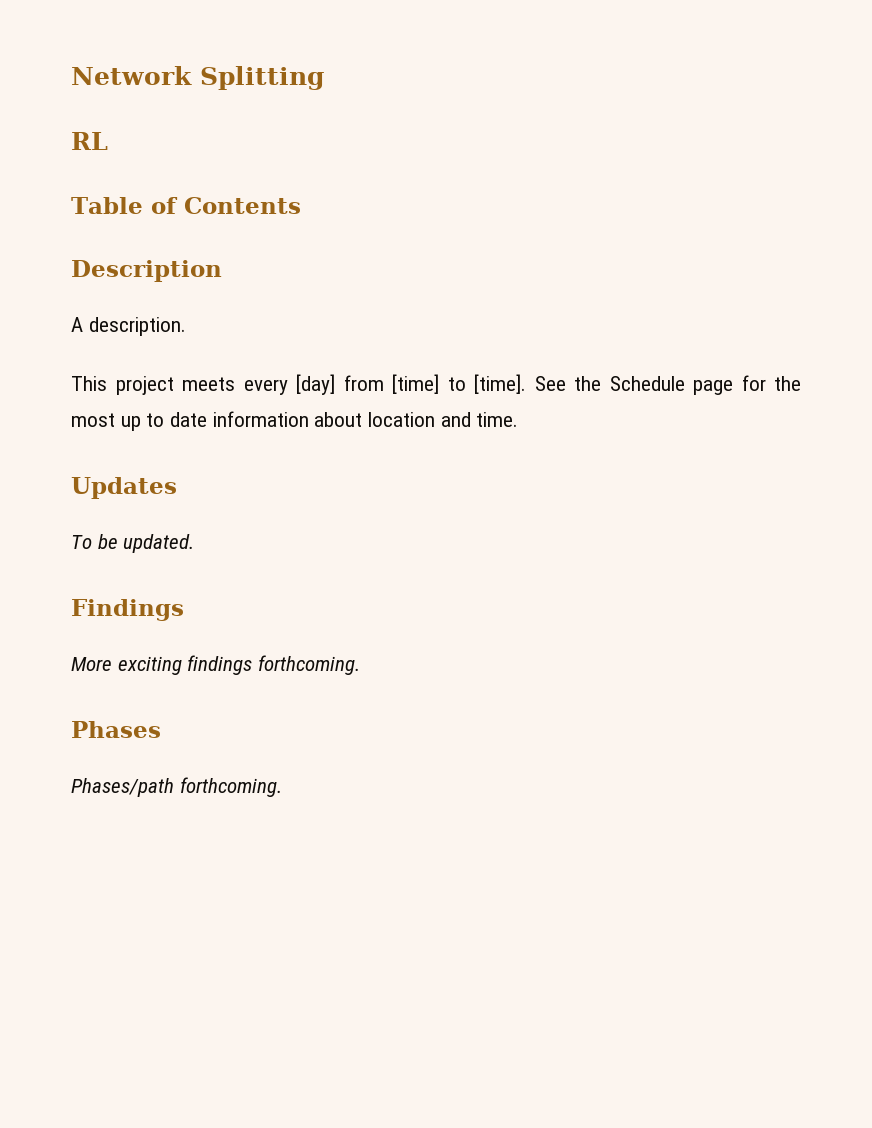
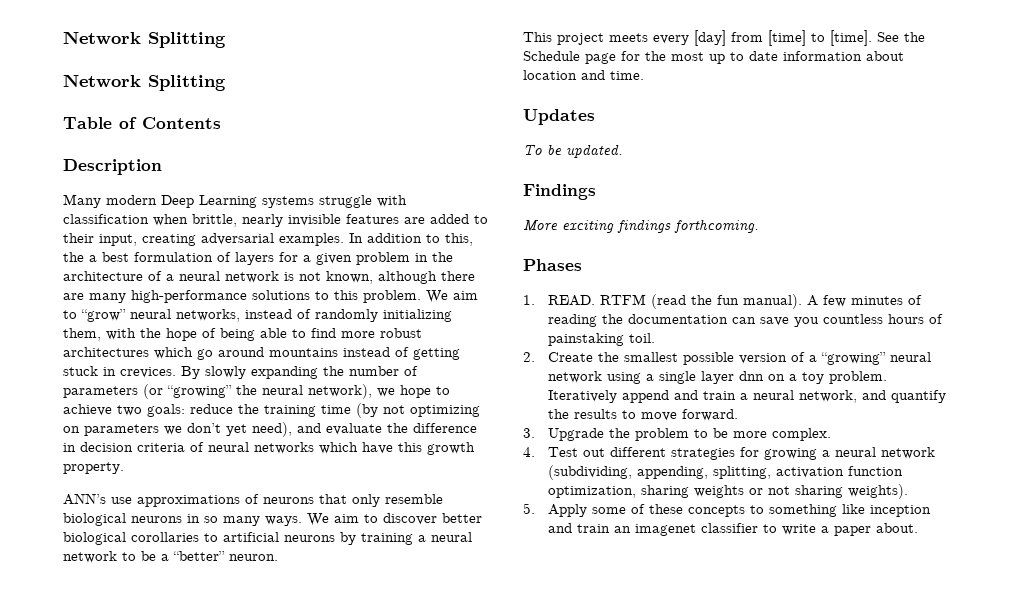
[71,66,324,90] [71,132,108,150] Network Splitting // RL -> [63,31,226,48] [63,74,226,91] Network Splitting // Network Splitting
[71,317,186,336] A description. -> [63,194,407,208] [63,214,488,227] [63,233,473,246] [63,252,453,265] [63,271,475,284] [63,290,478,303] [63,309,452,322] [63,328,422,341] [63,347,460,360] [63,366,418,379] [63,384,450,399] [63,403,480,418] [63,422,477,437] [63,442,475,455] [63,462,124,474] [63,493,443,507] [63,513,482,526] [63,532,472,545] [63,551,278,563] Many modern Deep Learning systems struggle with classification when brittle, nearly invisible features are added to their input, creating adversarial examples. In addition to this, the a best formulation of layers for a given problem in the architecture of a neural network is not known, although there are many high-performance solutions to this problem. We aim to “grow” neural networks, instead of randomly initializing them, with the hope of being able to find more robust architectures which go around mountains instead of getting stuck in crevices. By slowly expanding the number of parameters (or “growing” the neural network), we hope to achieve two goals: reduce the training time (by not optimizing on parameters we don’t yet need), and evaluate the difference in decision criteria of neural networks which have this growth property. // ANN’s use approximations of neurons that only resemble biological neurons in so many ways. We aim to discover better biological corollaries to artificial neurons by training a neural network to be a “better” neuron.
[71,777,282,797] Phases/path forthcoming. -> [523,294,923,309] [548,314,944,327] [548,333,656,346] [523,352,932,365] [548,371,888,384] [548,390,947,403] [548,409,739,421] [523,428,832,441] [523,447,936,460] [548,465,904,480] [548,484,909,499] [523,503,932,517] [548,523,919,536] 1. READ. RTFM (read the fun manual). A few minutes of reading the documentation can save you countless hours of painstaking toil. // 2. Create the smallest possible version of a “growing” neural network using a single layer dnn on a toy problem. Iteratively append and train a neural network, and quantify the results to move forward. // 3. Upgrade the problem to be more complex. // 4. Test out different strategies for growing a neural network (subdividing, appending, splitting, activation function optimization, sharing weights or not sharing weights). // 5. Apply some of these concepts to something like inception and train an imagenet classifier to write a paper about.

